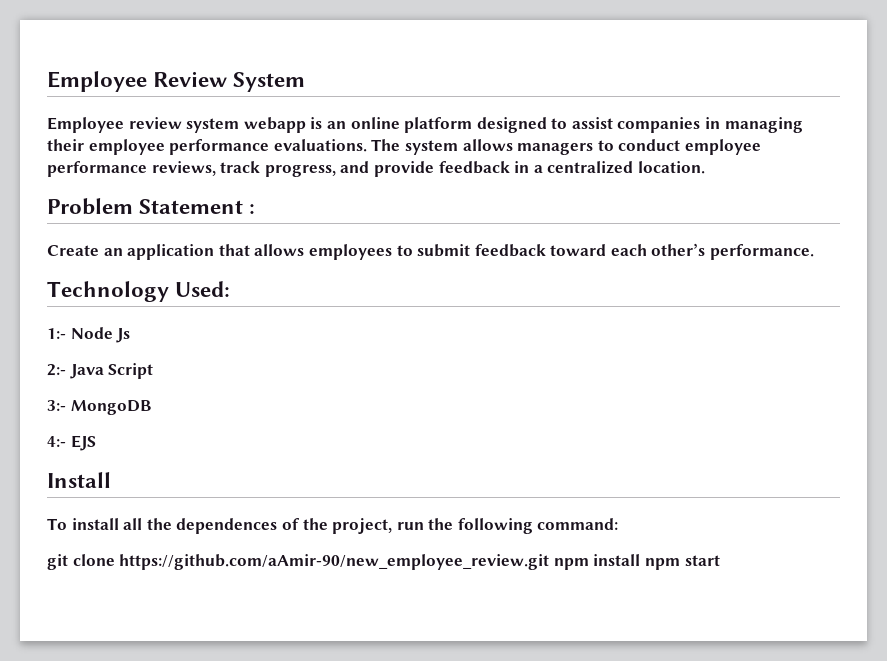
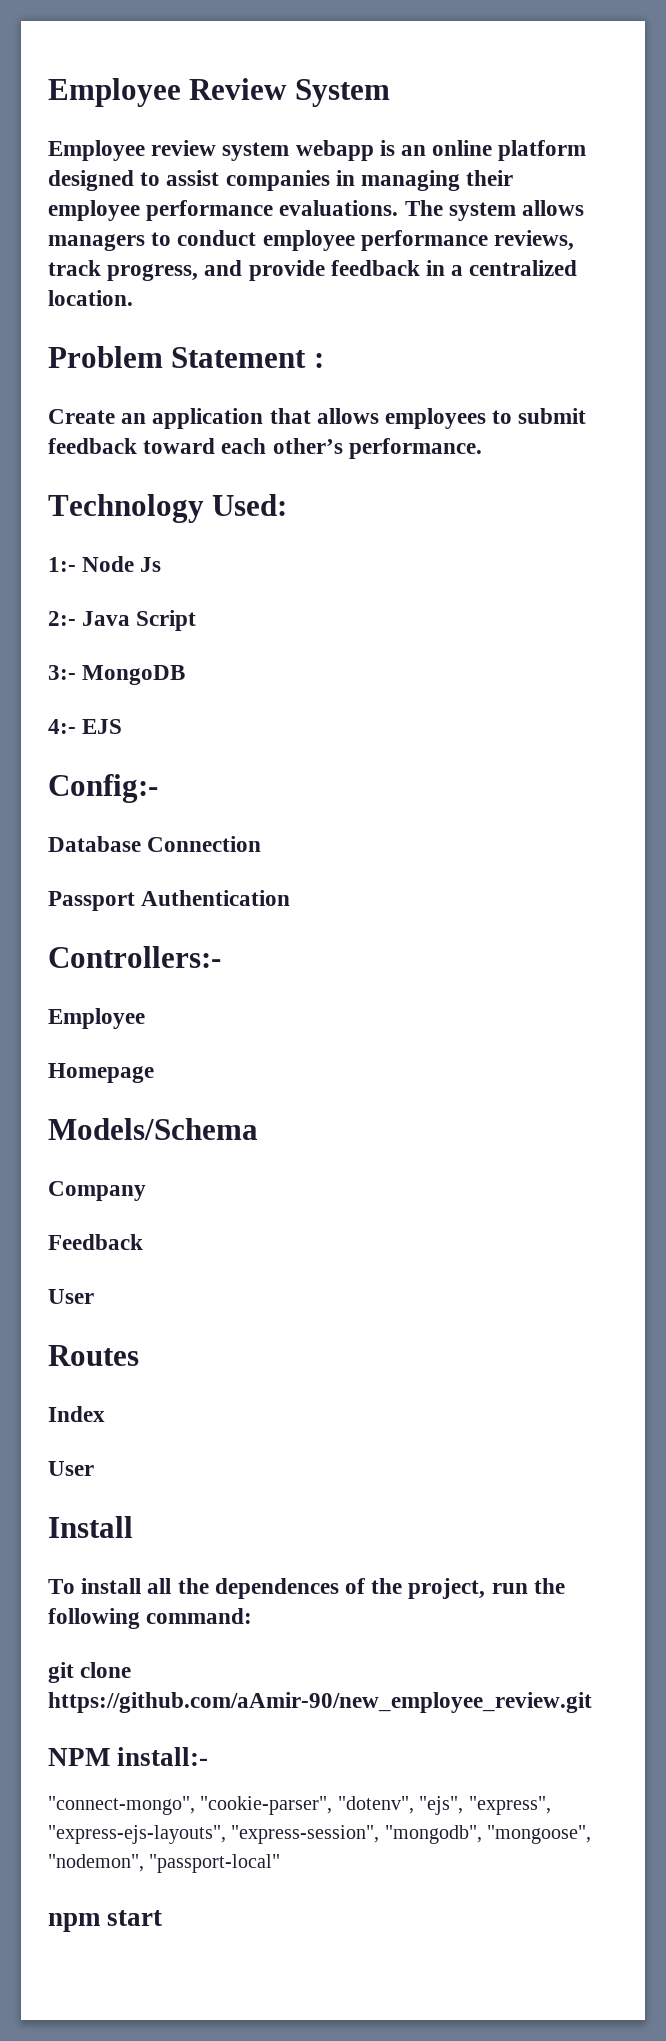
(96, 443) none -> [48,774,158,803] [48,836,262,852] [48,890,291,911] [48,946,221,968] [48,1008,145,1029] [48,1063,154,1083] [48,1118,258,1140] [48,1181,146,1201] [48,1234,143,1250] [48,1289,94,1304] [48,1345,139,1366] [48,1406,105,1422] [48,1461,94,1476] // Config:- // Database Connection // Passport Authentication // Controllers:- // Employee // Homepage // Models/Schema // Company // Feedback // User // Routes // Index // User
[553,554,641,570] npm install -> [48,1747,209,1766] [48,1796,551,1815] [48,1825,592,1844] [48,1854,281,1873] // NPM install:- // "connect-mongo", "cookie-parser", "dotenv", "ejs", "express", "express-ejs-layouts", "express-session", "mongodb", "mongoose", "nodemon", "passport-local" //

